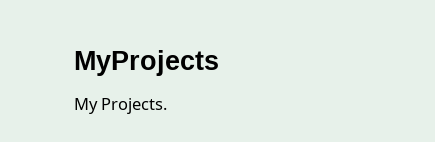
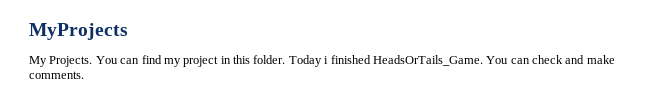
(168, 106) none -> [95,55,615,67] [29,71,84,79] You can find my project in this folder. Today i finished HeadsOrTails_Game. You can check and make comments.

